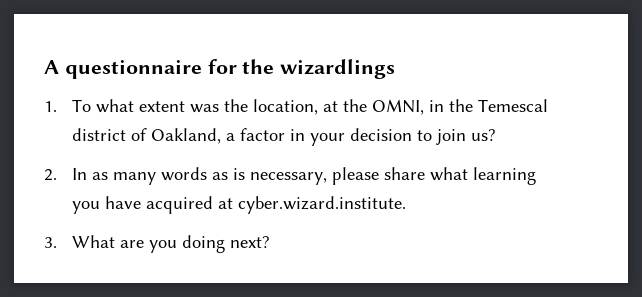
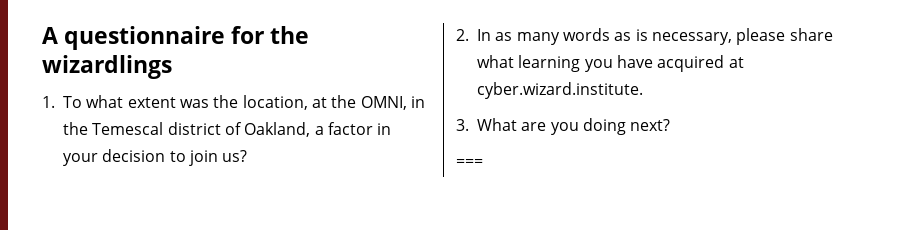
(270, 242) none -> [456,159,483,167] // ===

